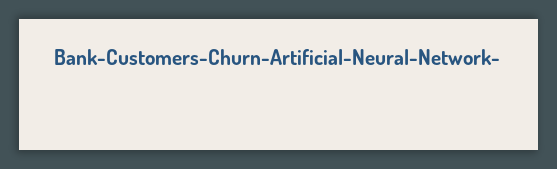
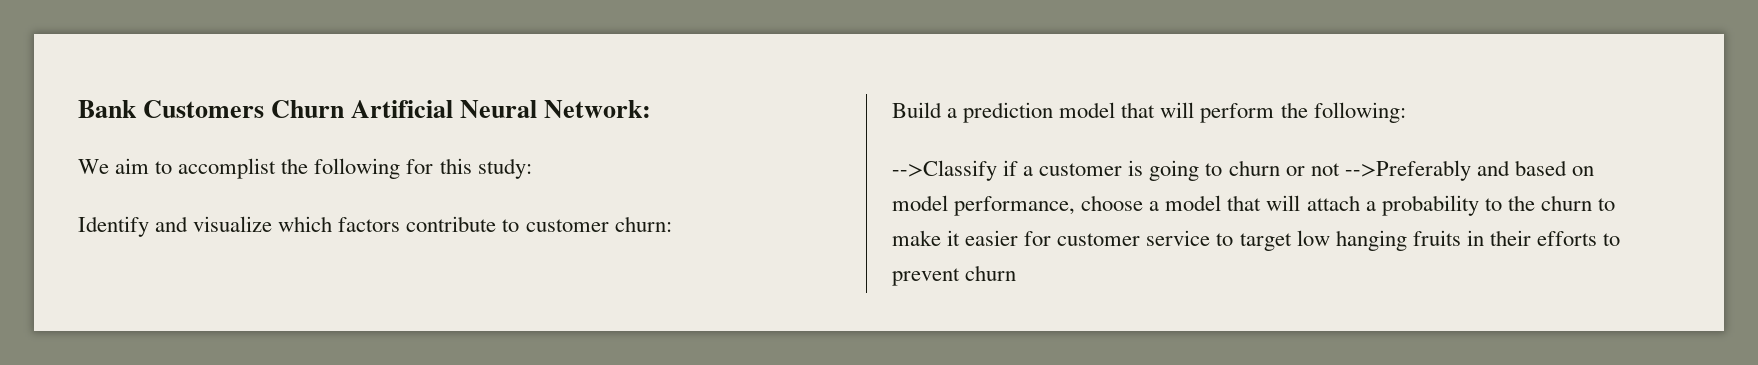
[54,49,500,65] Bank-Customers-Churn-Artificial-Neural-Network- -> [78,100,652,118] [78,158,532,179] [78,216,672,237] [892,102,1406,123] [892,160,1594,181] [892,195,1615,216] [892,230,1621,251] [892,265,1017,286] Bank Customers Churn Artificial Neural Network: // We aim to accomplist the following for this study: // Identify and visualize which factors contribute to customer churn: // Build a prediction model that will perform the following: // -->Classify if a customer is going to churn or not -->Preferably and based on model performance, choose a model that will attach a probability to the churn to make it easier for customer service to target low hanging fruits in their efforts to prevent churn

